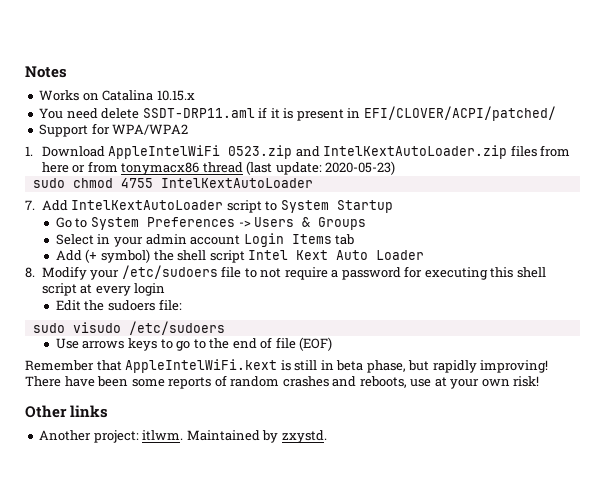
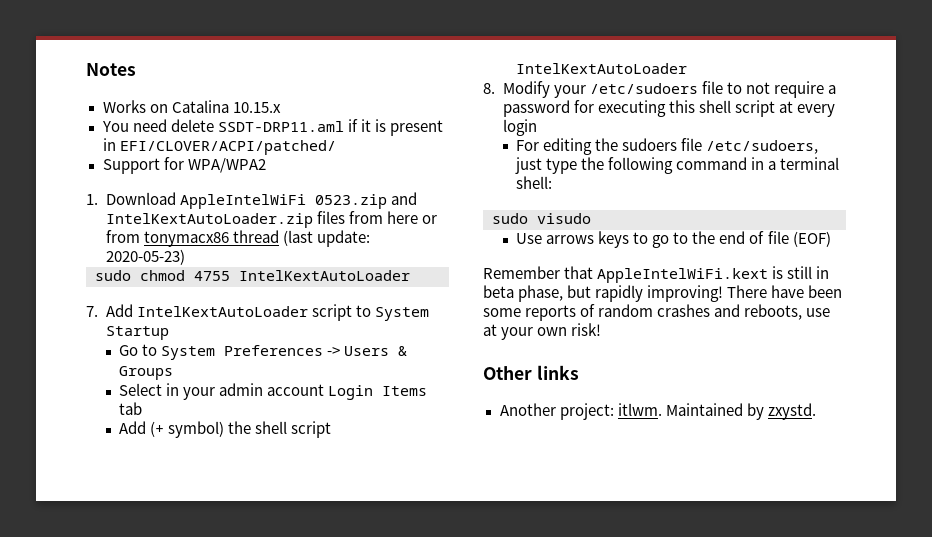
[248,250,425,260] Intel Kext Auto Loader -> [516,63,688,74] IntelKextAutoLoader
[55,299,182,311] Edit the sudoers file: -> [516,138,819,155] [515,157,840,174] [516,176,553,189] For editing the sudoers file /etc/sudoers, just type the following command in a terminal shell:
[128,321,225,335] /etc/sudoers -> (591, 218) none

